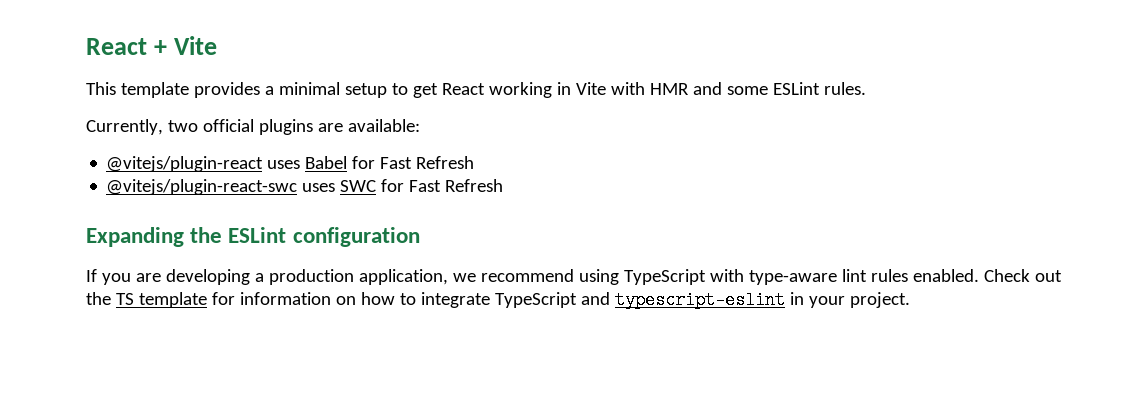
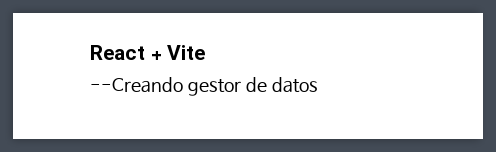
[86,82,866,98] [86,119,420,135] [106,156,475,172] [106,179,504,195] [86,227,420,247] [86,269,1062,285] [86,291,910,309] This template provides a minimal setup to get React working in Vite with HMR and some ESLint rules. // Currently, two official plugins are available: // @vitejs/plugin-react uses Babel for Fast Refresh // @vitejs/plugin-react-swc uses SWC for Fast Refresh // Expanding the ESLint configuration // If you are developing a production application, we recommend using TypeScript with type-aware lint rules enabled. Check out the TS template for information on how to integrate TypeScript and typescript-eslint in your project. -> [90,77,318,96] --Creando gestor de datos

